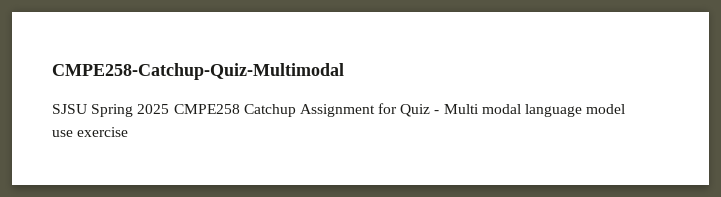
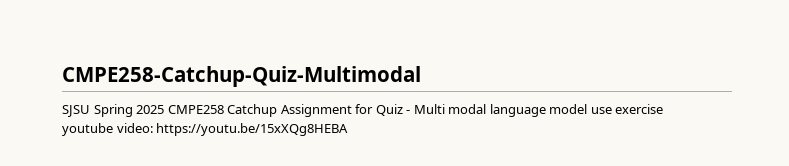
(129, 132) none -> [62,123,349,136] // youtube video: https://youtu.be/15xXQg8HEBA

